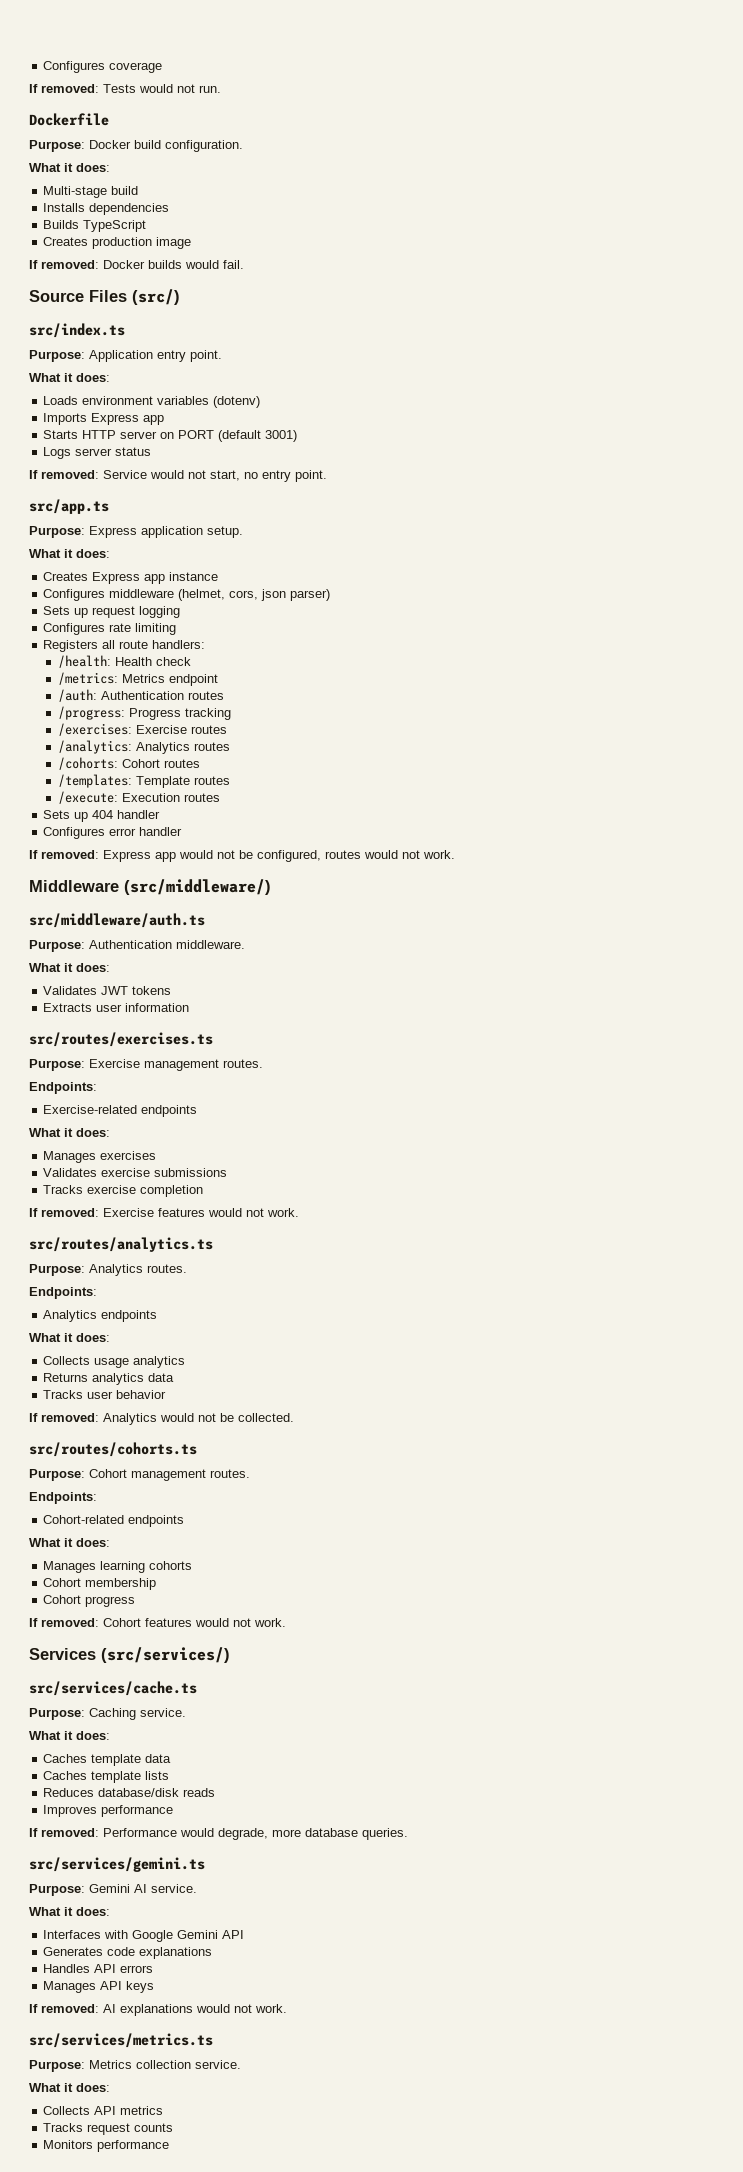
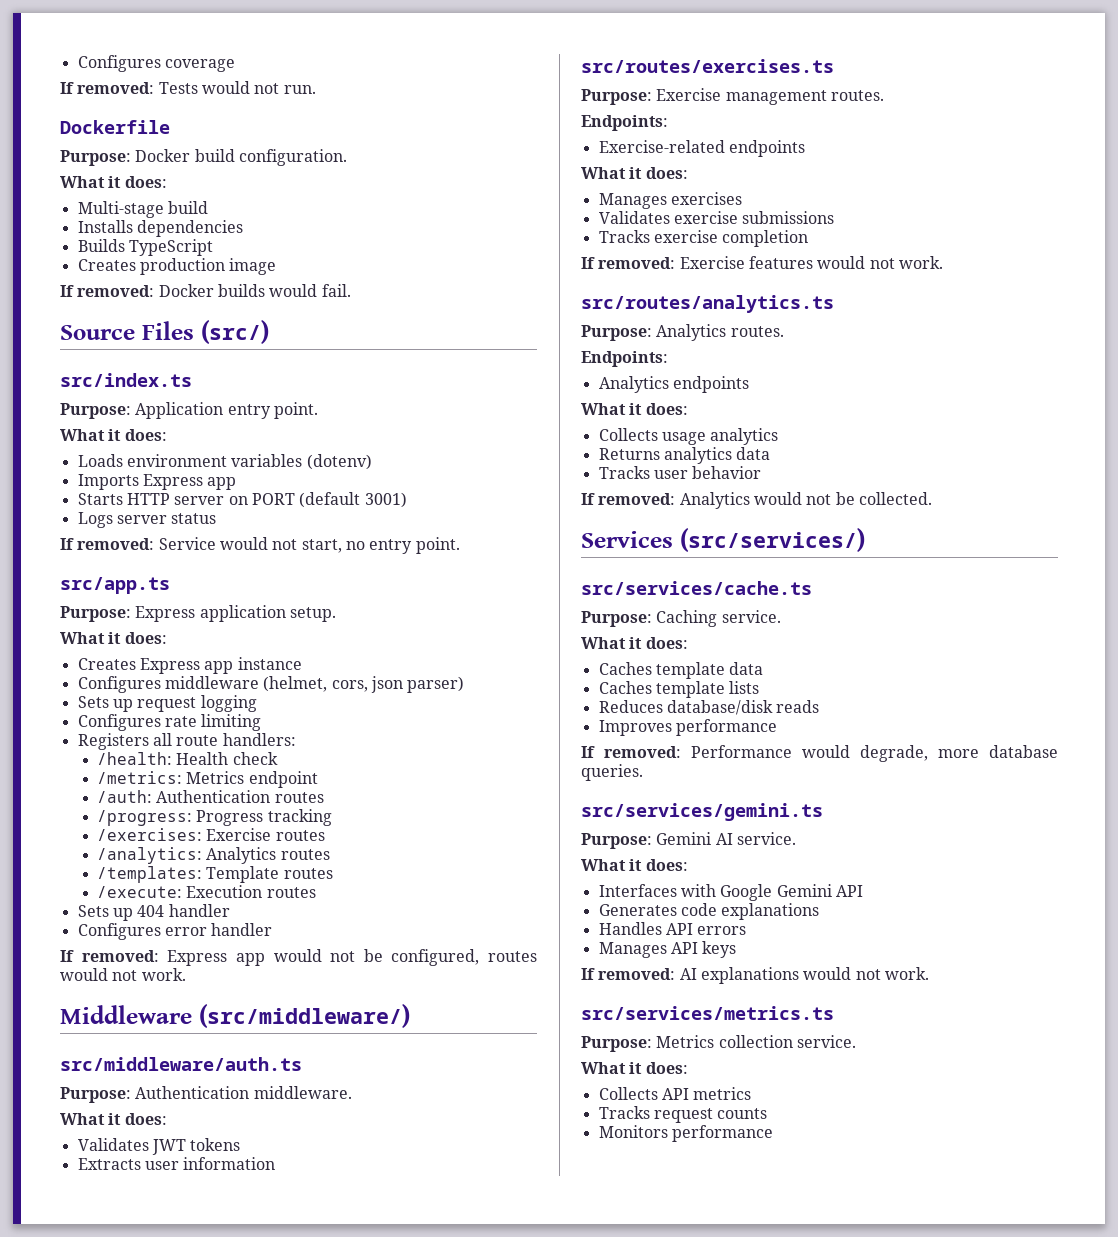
[57,757,200,770] // /cohorts: Cohort routes -> (330, 854) none
[29,1442,197,1457] [29,1469,250,1481] [29,1492,97,1504] [43,1515,185,1527] [29,1538,110,1547] [43,1561,193,1573] [43,1578,157,1590] [43,1595,136,1607] [29,1618,286,1627] // src/routes/cohorts.ts // Purpose: Cohort management routes. // Endpoints: // Cohort-related endpoints // What it does: // Manages learning cohorts // Cohort membership // Cohort progress // If removed: Cohort features would not work. -> (932, 498) none

